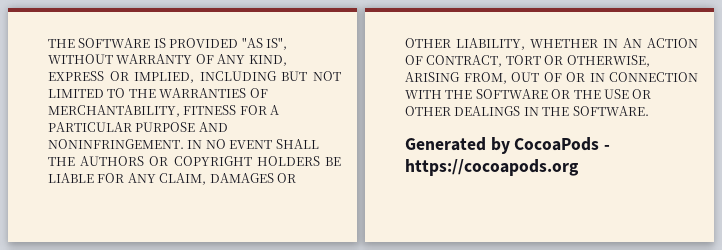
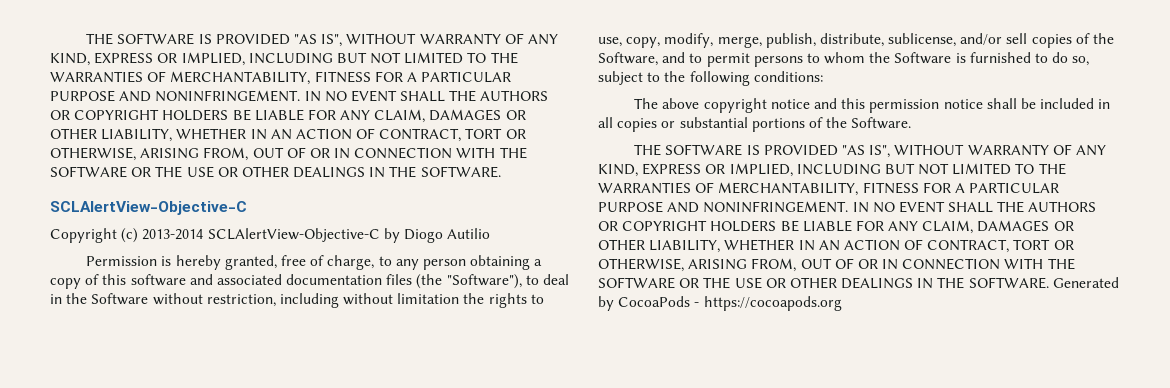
(649, 111) none -> [50,201,247,215] [50,228,491,243] [86,255,543,270] [50,274,570,289] [50,293,544,308] [598,33,1115,48] [598,52,1090,67] [598,71,823,86] [634,98,1111,113] [598,117,912,132] [634,144,1106,158] [598,163,1066,177] [598,182,1060,196] [598,201,1097,213] [598,220,1074,234] [598,239,1074,253] [598,258,1075,272] [598,277,1049,289] SCLAlertView-Objective-C // Copyright (c) 2013-2014 SCLAlertView-Objective-C by Diogo Autilio // Permission is hereby granted, free of charge, to any person obtaining a copy of this software and associated documentation files (the "Software"), to deal in the Software without restriction, including without limitation the rights to use, copy, modify, merge, publish, distribute, sublicense, and/or sell copies of the Software, and to permit persons to whom the Software is furnished to do so, subject to the following conditions: // The above copyright notice and this permission notice shall be included in all copies or substantial portions of the Software. // THE SOFTWARE IS PROVIDED "AS IS", WITHOUT WARRANTY OF ANY KIND, EXPRESS OR IMPLIED, INCLUDING BUT NOT LIMITED TO THE WARRANTIES OF MERCHANTABILITY, FITNESS FOR A PARTICULAR PURPOSE AND NONINFRINGEMENT. IN NO EVENT SHALL THE AUTHORS OR COPYRIGHT HOLDERS BE LIABLE FOR ANY CLAIM, DAMAGES OR OTHER LIABILITY, WHETHER IN AN ACTION OF CONTRACT, TORT OR OTHERWISE, ARISING FROM, OUT OF OR IN CONNECTION WITH THE SOFTWARE OR THE USE OR OTHER DEALINGS IN THE SOFTWARE.

